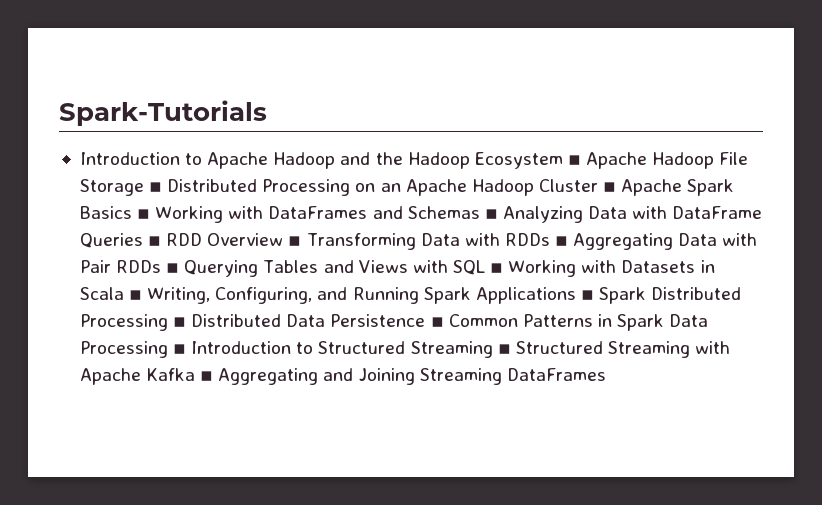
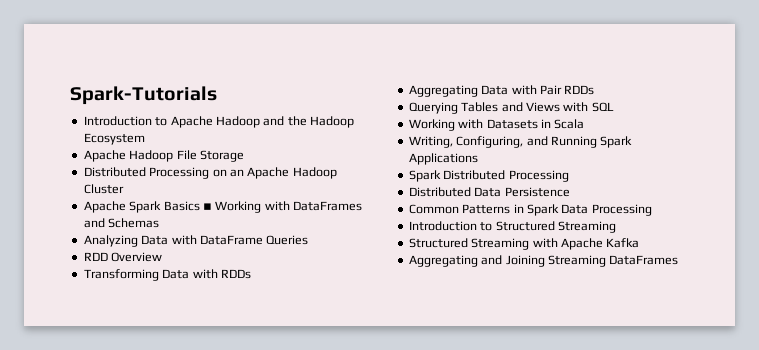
[567,155,581,165] ▪ -> (145, 139) //
[149,182,163,192] ▪ -> (244, 156) //
[603,182,617,192] ▪ -> (124, 189) //
[484,209,498,219] ▪ -> (160, 223) //
[148,236,162,246] ▪ -> (309, 240) //
[288,236,302,246] ▪ -> (163, 257) //
[555,236,569,246] ▪ -> (251, 274) //
[166,263,180,273] ▪ -> (595, 90) //
[490,263,504,273] ▪ -> (614, 107) //
[129,290,143,300] ▪ -> (585, 124) //
[580,290,594,300] ▪ -> (478, 159) //
[173,317,187,327] ▪ -> (569, 176) //
[430,317,444,327] ▪ -> (570, 192) //
[173,344,187,354] ▪ -> (652, 210) //
[497,344,511,354] ▪ -> (616, 227) //
[200,371,214,381] ▪ -> (640, 243) //

